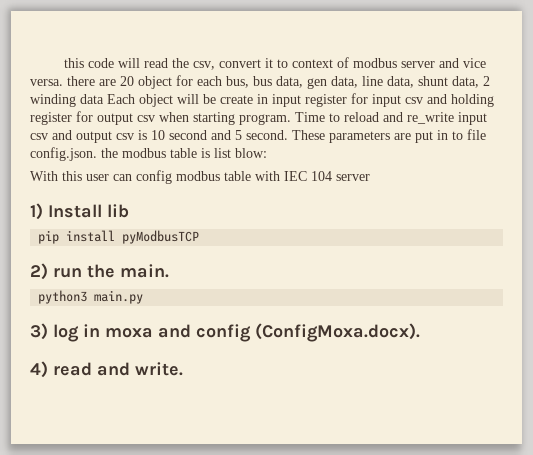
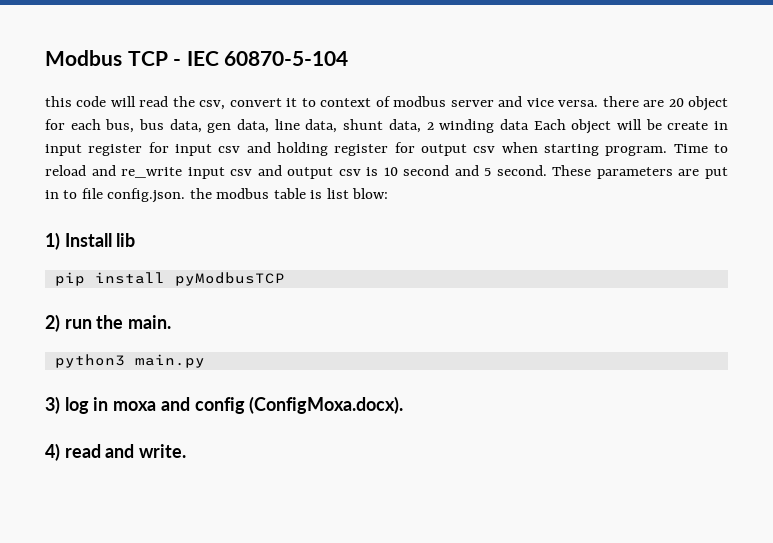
(63, 63) none -> [45,50,349,66] Modbus TCP - IEC 60870-5-104 //
[30,170,370,184] // With this user can config modbus table with IEC 104 server -> (389, 193) none

